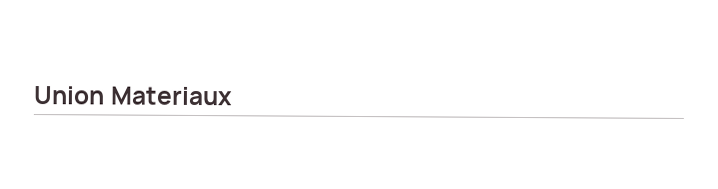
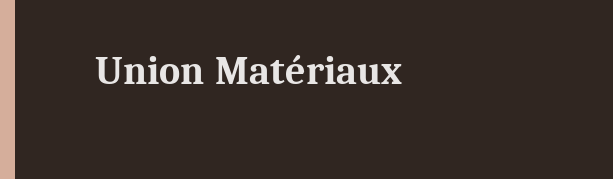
[109,86,233,106] Materiaux -> [214,55,402,84] Matériaux

